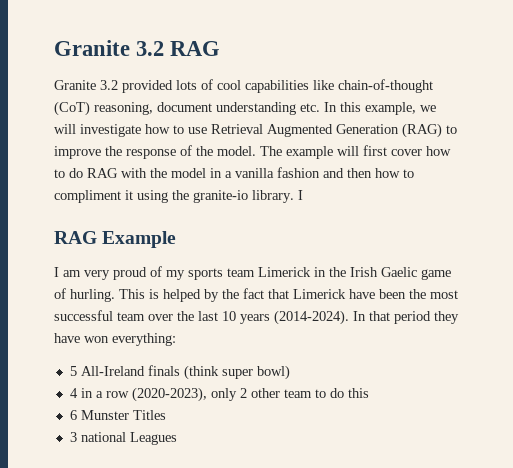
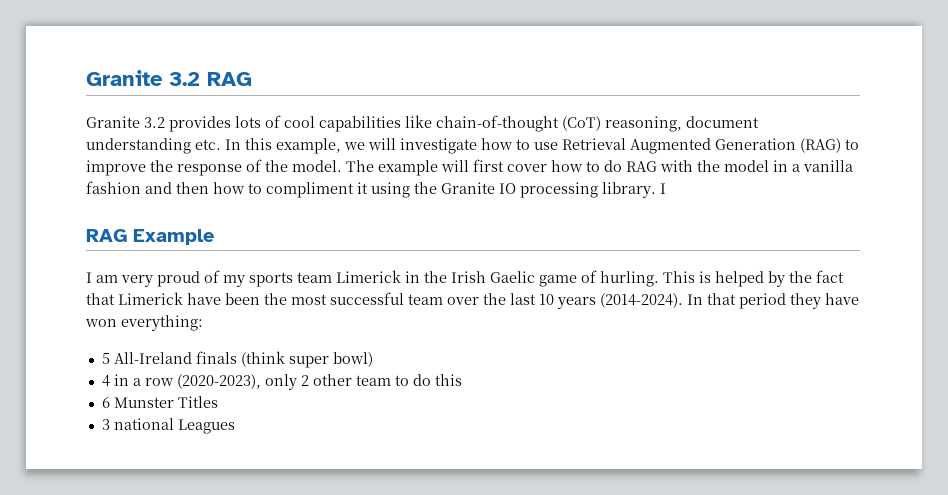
[122,80,173,93] provided -> [169,116,231,132] provides
[193,190,248,203] granite-io -> [441,182,598,198] Granite IO processing

